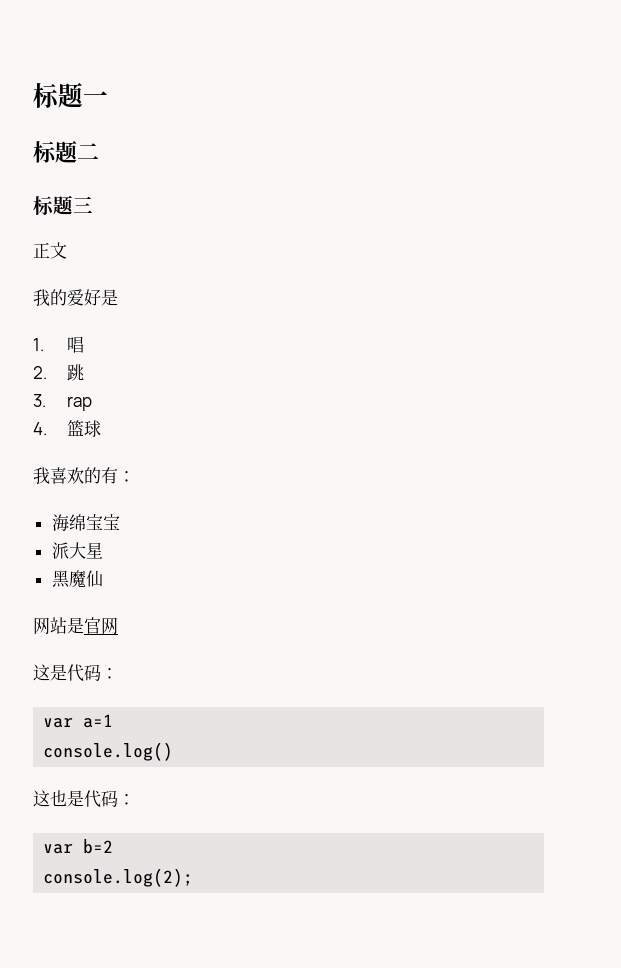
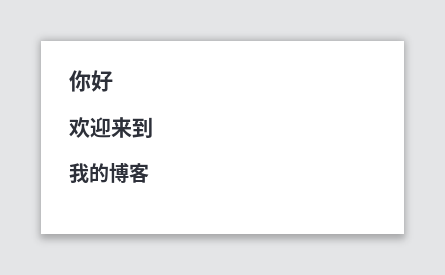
[33,82,108,108] [33,140,99,163] [33,195,93,216] [33,242,67,259] [33,289,118,306] [33,336,84,353] [33,364,84,381] [33,394,92,411] [33,420,101,437] [33,467,135,484] [51,514,120,532] [51,542,103,559] [51,570,103,588] [33,617,118,635] [33,664,118,682] [43,714,114,728] [43,742,174,761] [33,790,135,808] [43,839,114,854] [43,868,194,887] 标题一 // 标题二 // 标题三 // 正文 // 我的爱好是 // 1.唱 // 2.跳 // 3. rap // 4.篮球 // 我喜欢的有： // 海绵宝宝 // 派大星 // 黑魔仙 // 网站是官网 // 这是代码： // var a=1 // console.log() // 这也是代码： // var b=2 // console.log(2); -> [69,70,113,92] [69,117,153,138] [69,163,149,183] 你好 // 欢迎来到 // 我的博客

